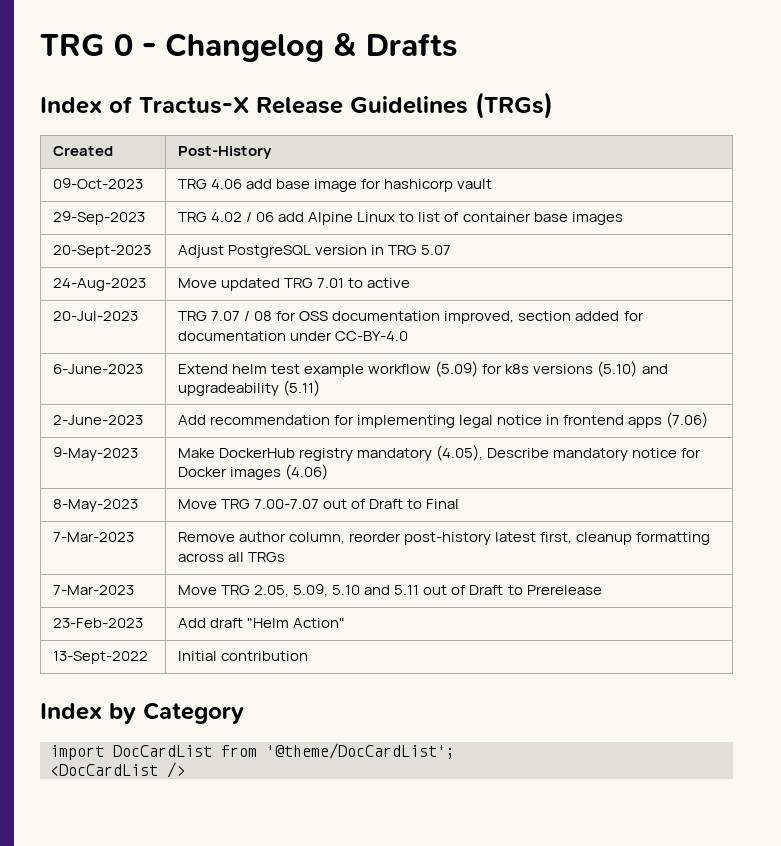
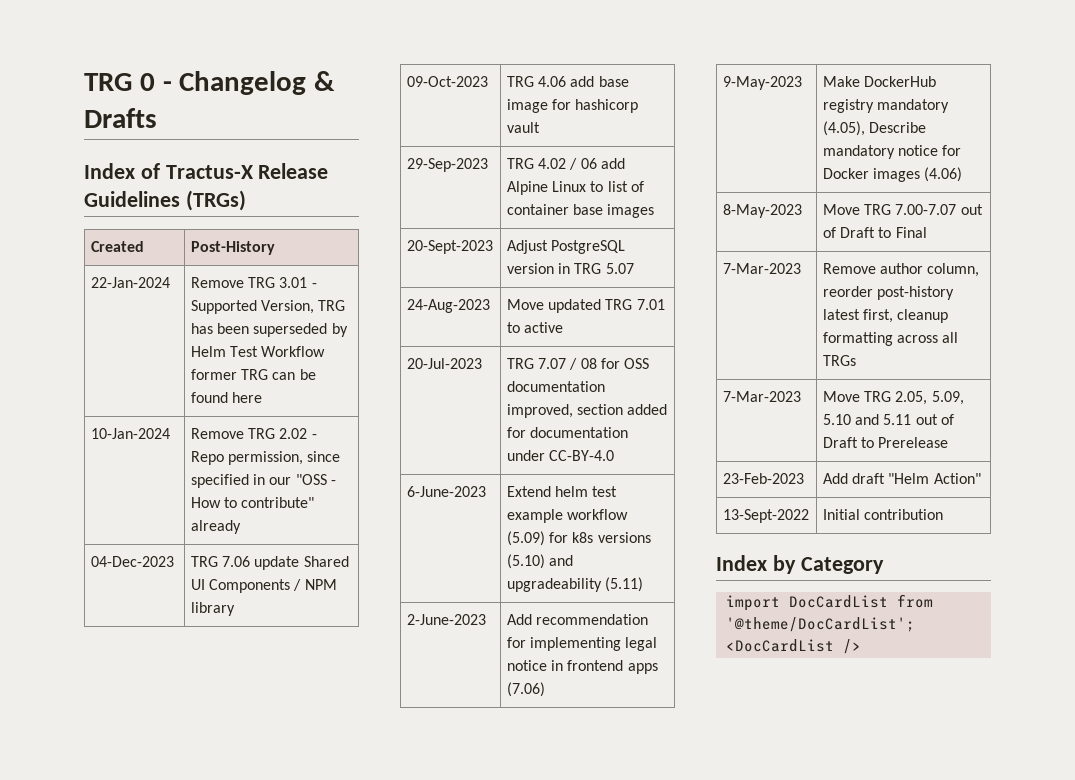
(273, 152) none -> [90,277,170,288] [190,277,317,288] [190,300,346,314] [190,323,348,337] [190,346,326,357] [190,369,316,380] [190,392,263,403] [90,428,170,439] [190,428,317,439] [190,451,341,465] [190,474,337,488] [190,497,315,508] [190,520,241,534] [90,556,174,567] [190,556,349,570] [190,579,337,593] [190,602,235,616] // 22-Jan-2024 | Remove TRG 3.01 - Supported Version, TRG has been superseded by Helm Test Workflow former TRG can be found here // 10-Jan-2024 | Remove TRG 2.02 - Repo permission, since specified in our "OSS - How to contribute" already // 04-Dec-2023 | TRG 7.06 update Shared UI Components / NPM library

